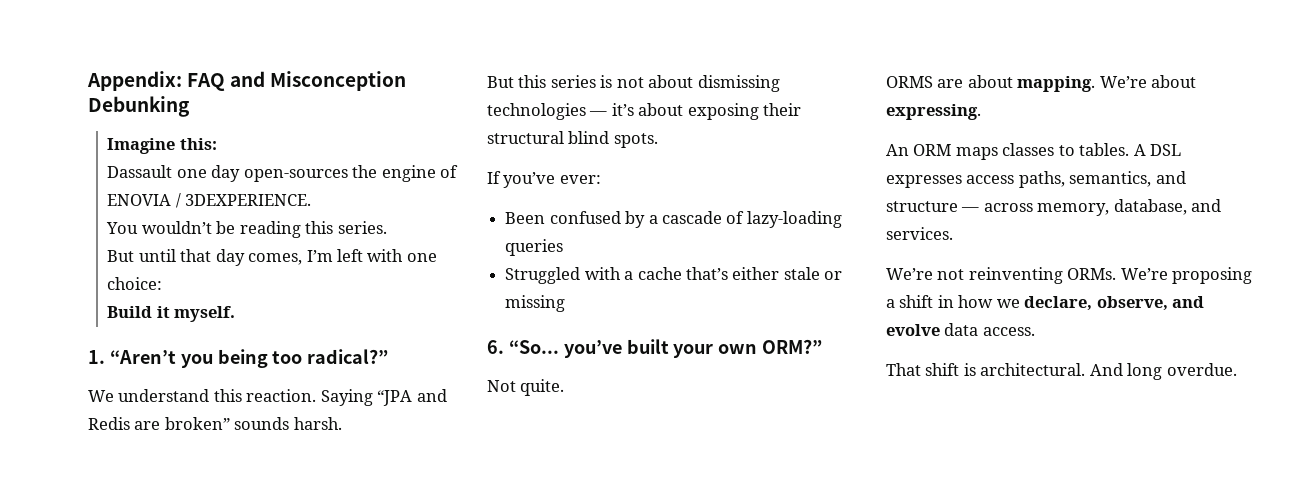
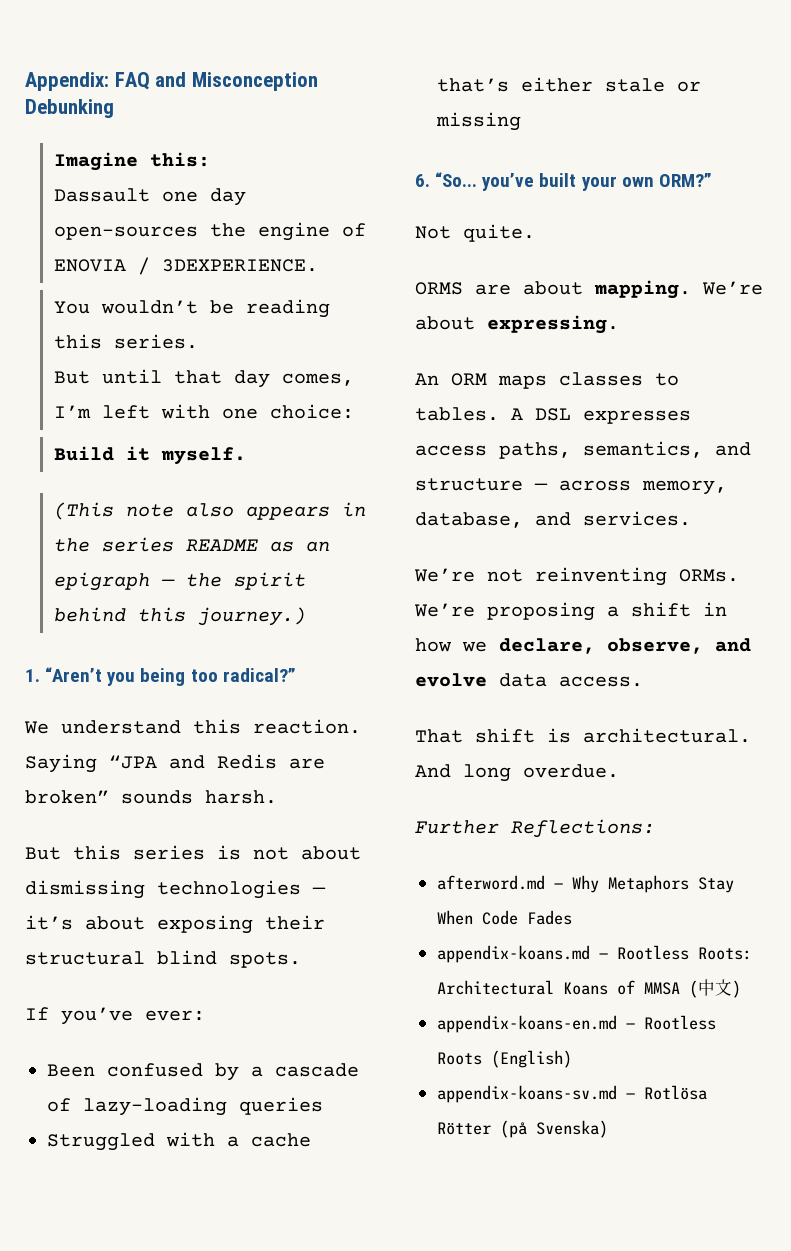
(236, 314) none -> [53,502,366,520] [53,537,330,552] [53,572,306,591] [53,607,306,626] // (This note also appears in the series README as an epigraph — the spirit behind this journey.)
(1237, 369) none -> [415,819,655,838] [437,875,734,893] [437,910,572,925] [437,945,752,963] [437,979,741,998] [437,1015,716,1033] [437,1050,572,1068] [437,1085,707,1103] [437,1120,608,1138] // Further Reflections: // afterword.md — Why Metaphors Stay When Code Fades // appendix-koans.md — Rootless Roots: Architectural Koans of MMSA (中文) // appendix-koans-en.md — Rootless Roots (English) // appendix-koans-sv.md — Rotlösa Rötter (på Svenska)

